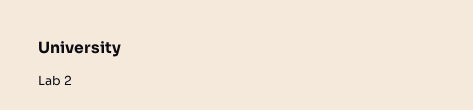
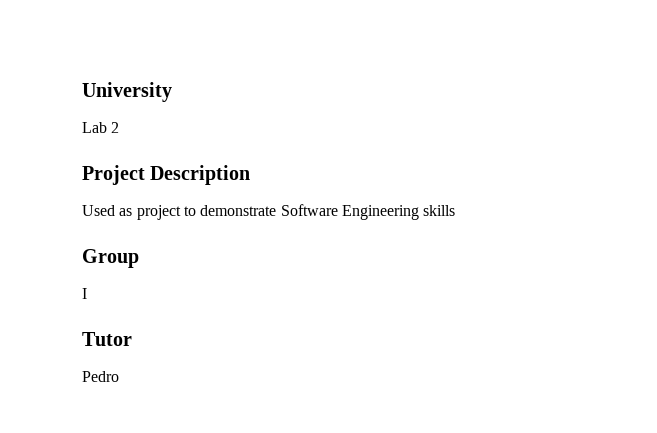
(73, 80) none -> [82,165,251,185] [82,204,456,220] [82,249,139,268] [82,288,87,299] [82,332,132,346] [82,371,119,382] // Project Description // Used as project to demonstrate Software Engineering skills // Group // I // Tutor // Pedro

